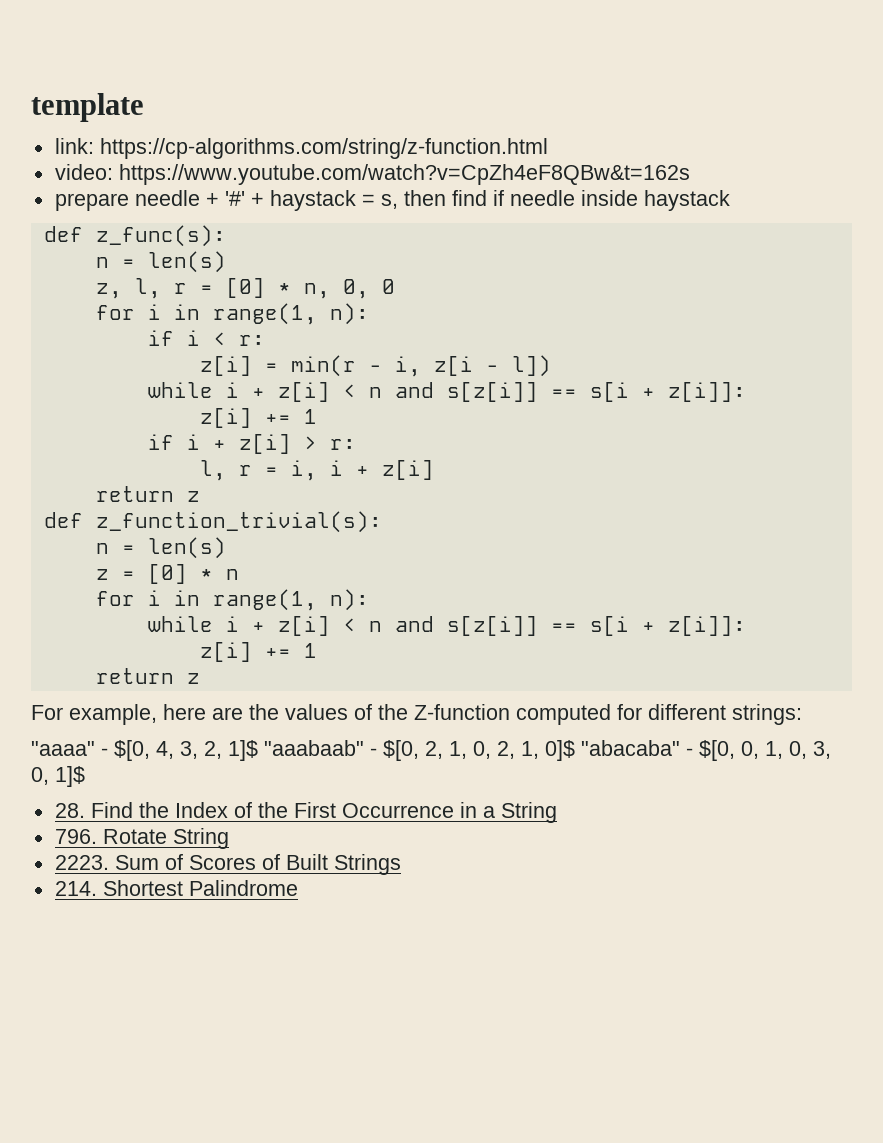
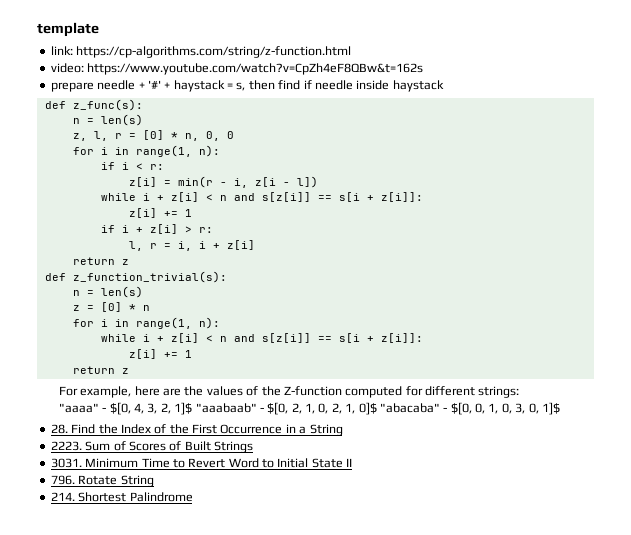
[54,828,229,849] // 796. Rotate String -> (343, 430) none
(401, 864) none -> [50,458,353,468] [50,475,154,487] // 3031. Minimum Time to Revert Word to Initial State II // 796. Rotate String

